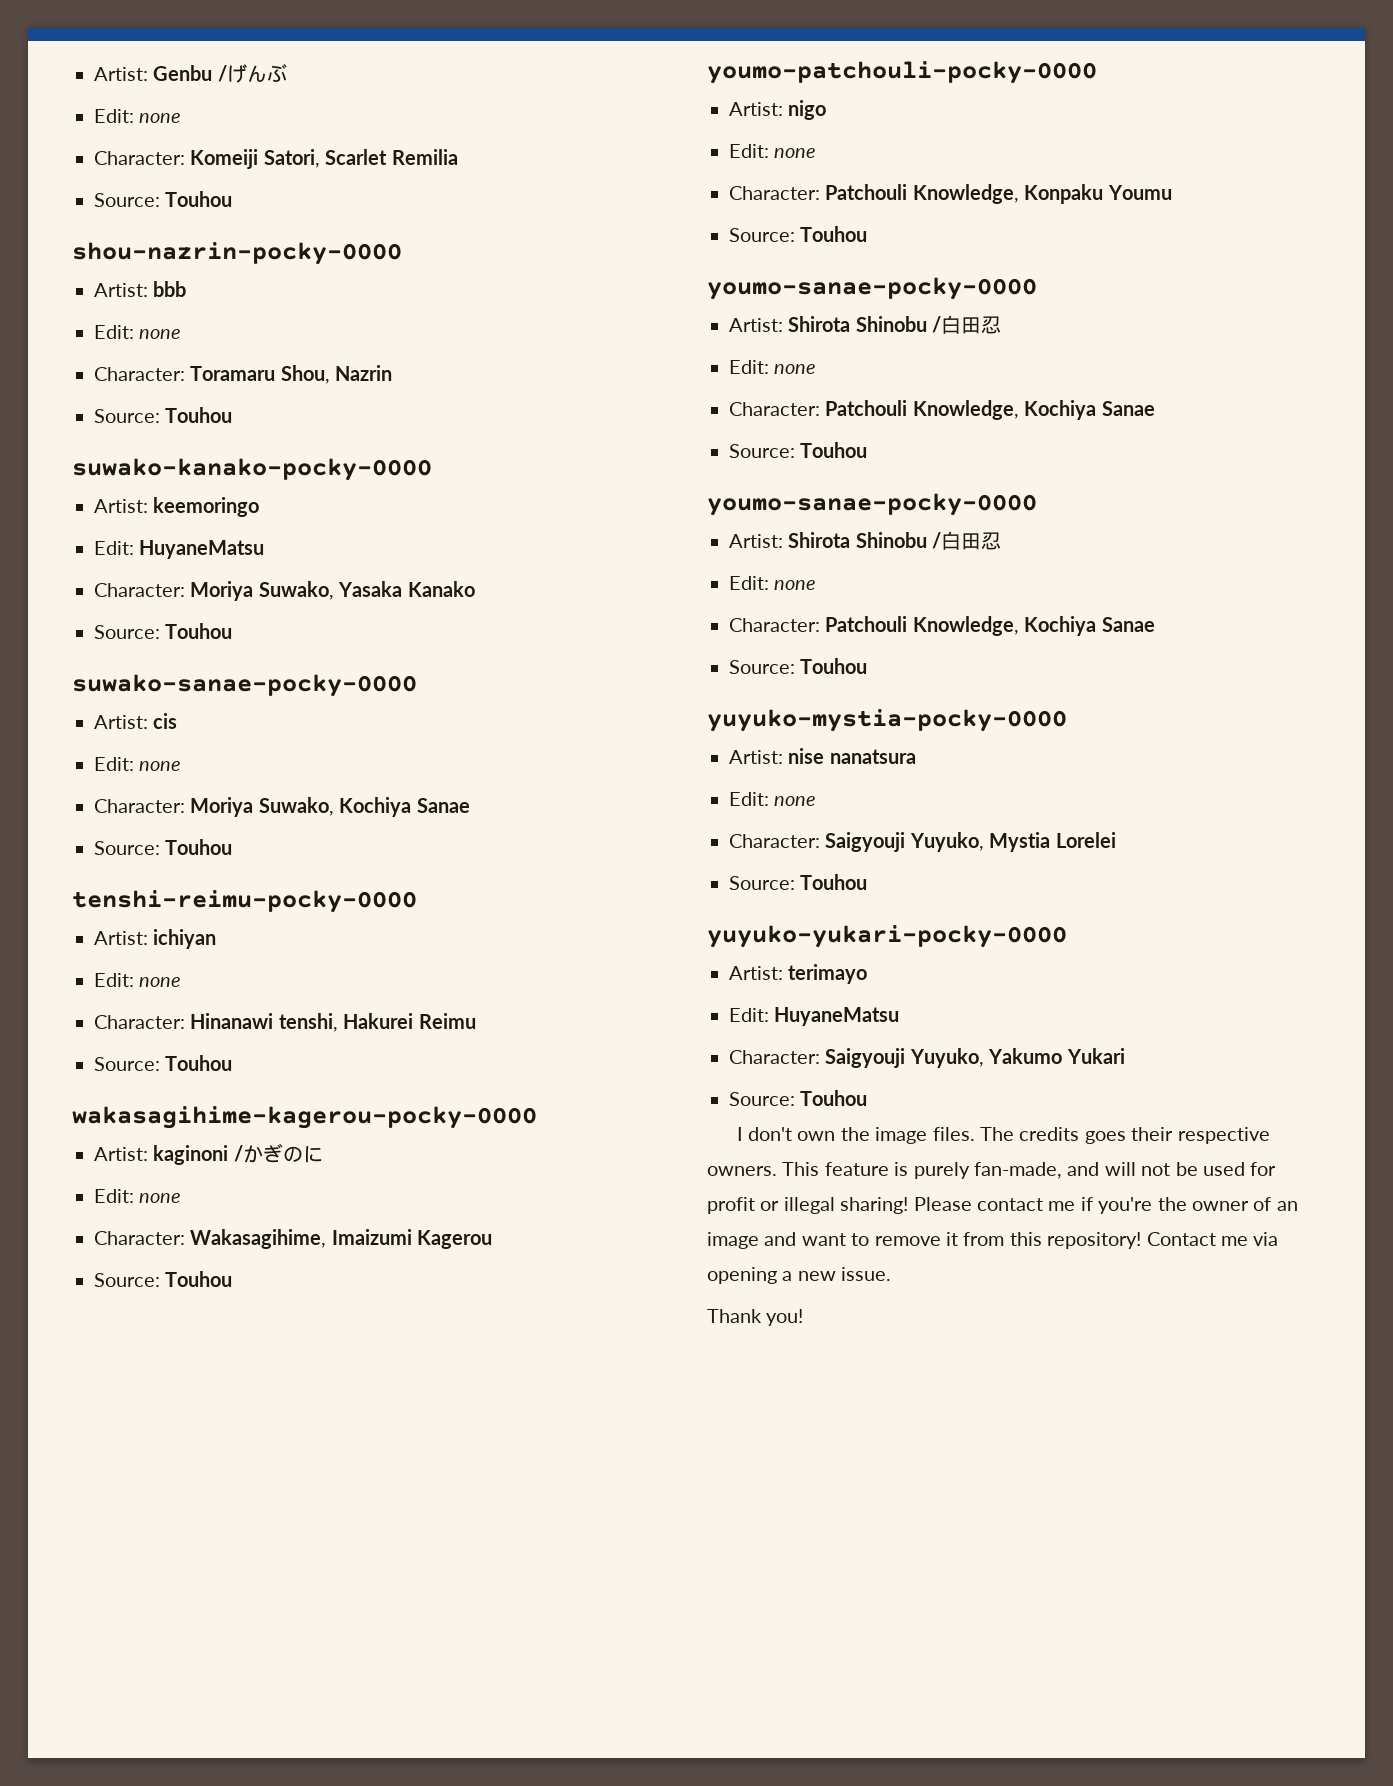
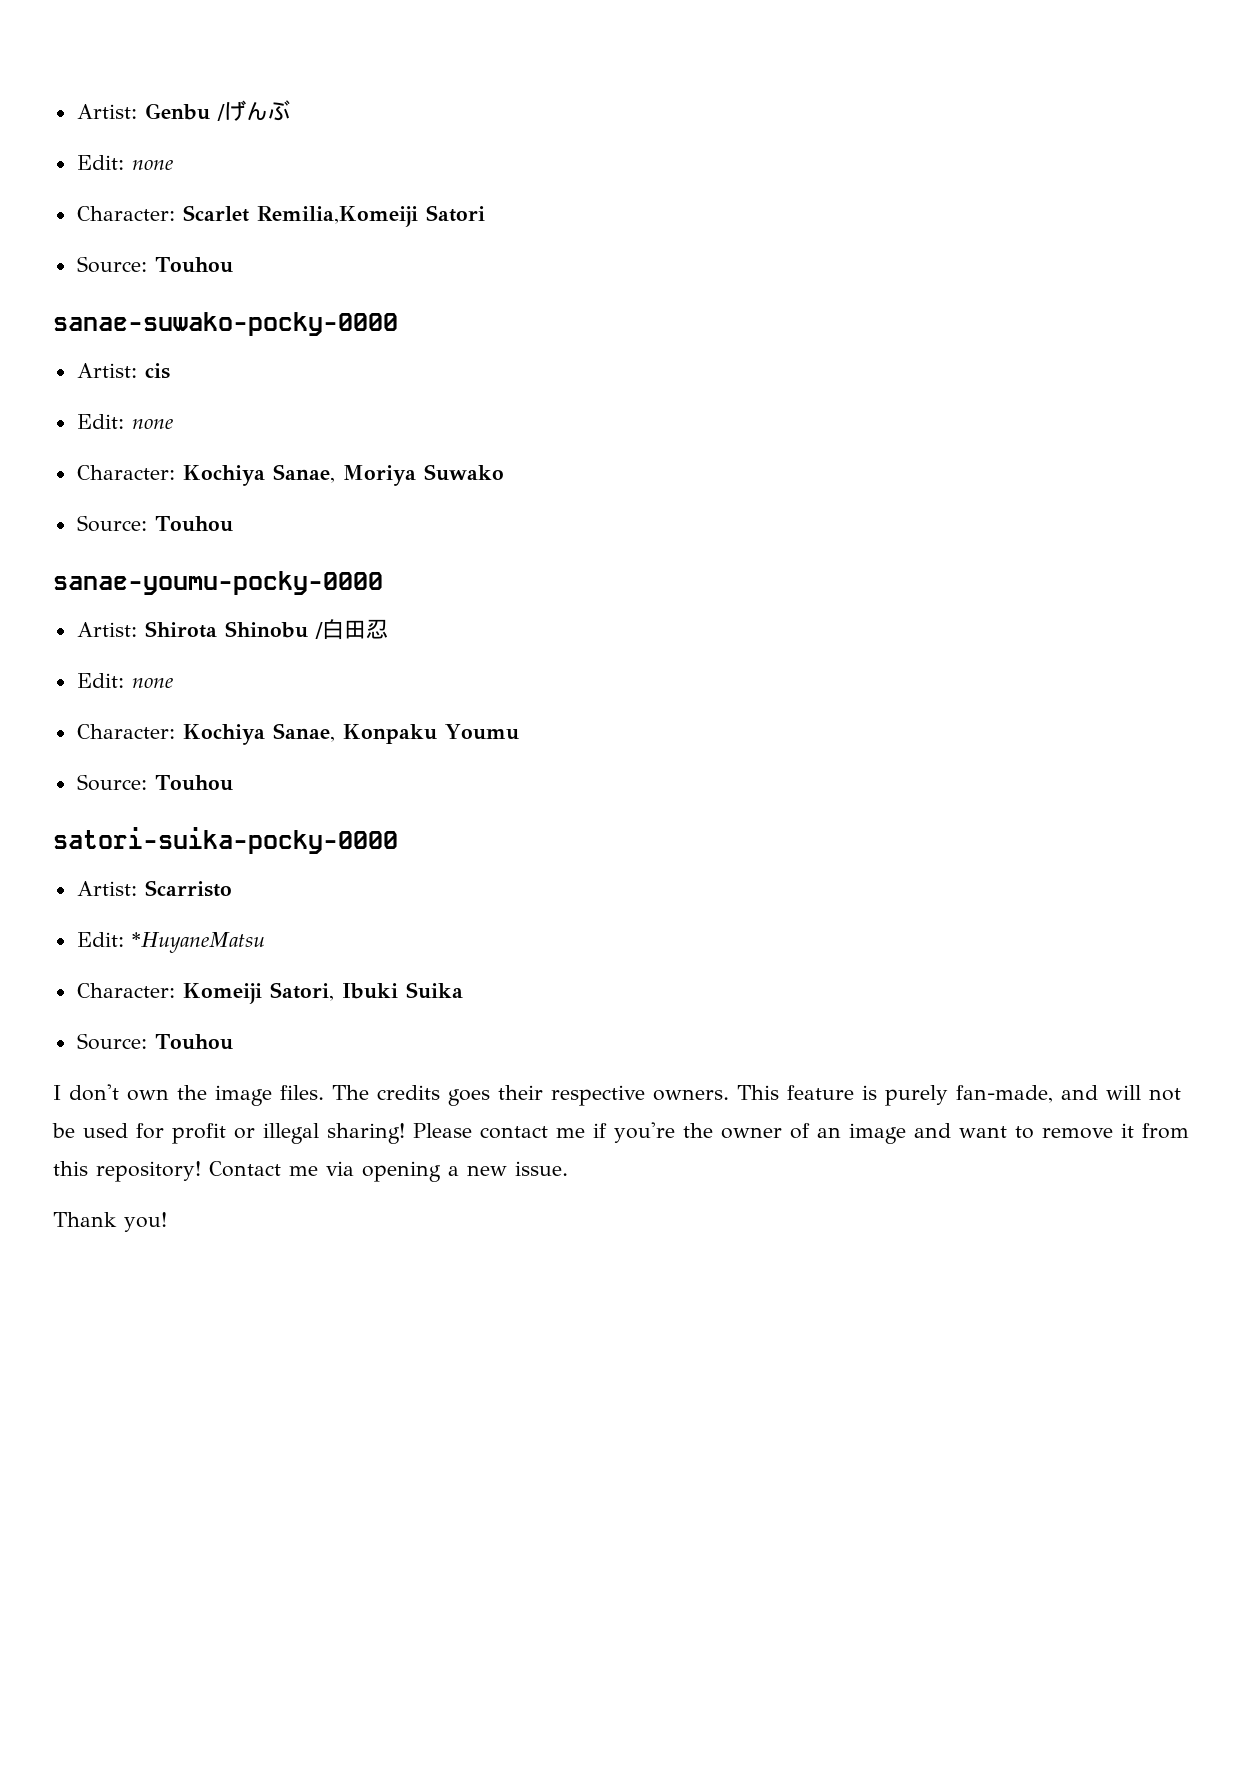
[190,149,458,169] [94,191,233,207] [72,242,402,265] [94,281,187,297] [94,325,182,339] [94,365,393,384] [94,407,233,423] [72,458,432,481] [94,497,260,517] [94,540,265,559] [94,581,475,601] [94,623,233,639] [72,674,417,697] Komeiji Satori, Scarlet Remilia // Source: Touhou // shou-nazrin-pocky-0000 // Artist: bbb // Edit: none // Character: Toramaru Shou, Nazrin // Source: Touhou // suwako-kanako-pocky-0000 // Artist: keemoringo // Edit: HuyaneMatsu // Character: Moriya Suwako, Yasaka Kanako // Source: Touhou // suwako-sanae-pocky-0000 -> [182,205,485,227] [76,256,233,273] [53,312,398,336] Scarlet Remilia,Komeiji Satori // Source: Touhou // sanae-suwako-pocky-0000
[190,797,470,817] [94,839,233,855] [72,890,417,913] [94,929,217,949] [94,973,182,987] [94,1013,476,1032] [94,1055,233,1071] [72,1106,537,1129] [94,1143,323,1165] [94,1189,182,1203] [94,1229,493,1249] [94,1271,233,1287] [707,61,1097,84] [729,100,827,120] [729,144,817,158] [729,184,1172,204] [729,226,868,242] [707,277,1037,300] [729,315,1002,334] [729,360,817,374] [729,400,1155,420] [729,442,868,458] [707,493,1037,516] [729,531,1002,550] [729,576,817,590] [729,616,1155,636] [729,658,868,674] [707,709,1067,732] [729,748,916,764] [729,792,817,806] [729,832,1116,852] [729,874,868,890] [707,925,1067,948] [729,964,868,984] [729,1007,900,1026] [729,1048,1125,1068] Moriya Suwako, Kochiya Sanae // Source: Touhou // tenshi-reimu-pocky-0000 // Artist: ichiyan // Edit: none // Character: Hinanawi tenshi, Hakurei Reimu // Source: Touhou // wakasagihime-kagerou-pocky-0000 // Artist: kaginoni /かぎのに // Edit: none // Character: Wakasagihime, Imaizumi Kagerou // Source: Touhou // youmo-patchouli-pocky-0000 // Artist: nigo // Edit: none // Character: Patchouli Knowledge, Konpaku Youmu // Source: Touhou // youmo-sanae-pocky-0000 // Artist: Shirota Shinobu /白田忍 // Edit: none // Character: Patchouli Knowledge, Kochiya Sanae // Source: Touhou // youmo-sanae-pocky-0000 // Artist: Shirota Shinobu /白田忍 // Edit: none // Character: Patchouli Knowledge, Kochiya Sanae // Source: Touhou // yuyuko-mystia-pocky-0000 // Artist: nise nanatsura // Edit: none // Character: Saigyouji Yuyuko, Mystia Lorelei // Source: Touhou // yuyuko-yukari-pocky-0000 // Artist: terimayo // Edit: HuyaneMatsu // Character: Saigyouji Yuyuko, Yakumo Yukari -> [182,464,504,486] [76,515,233,532] [53,571,383,595] [76,619,388,640] [76,673,173,688] [76,723,519,745] [76,774,233,791] [53,827,398,854] [76,880,232,897] [76,932,265,953] [76,982,463,1004] Kochiya Sanae, Moriya Suwako // Source: Touhou // sanae-youmu-pocky-0000 // Artist: Shirota Shinobu /白田忍 // Edit: none // Character: Kochiya Sanae, Konpaku Youmu // Source: Touhou // satori-suika-pocky-0000 // Artist: Scarristo // Edit: *HuyaneMatsu // Character: Komeiji Satori, Ibuki Suika

